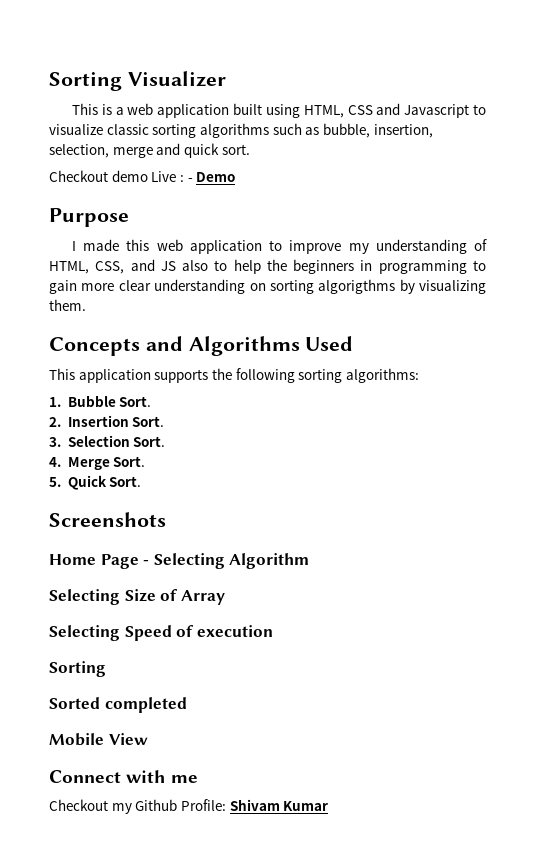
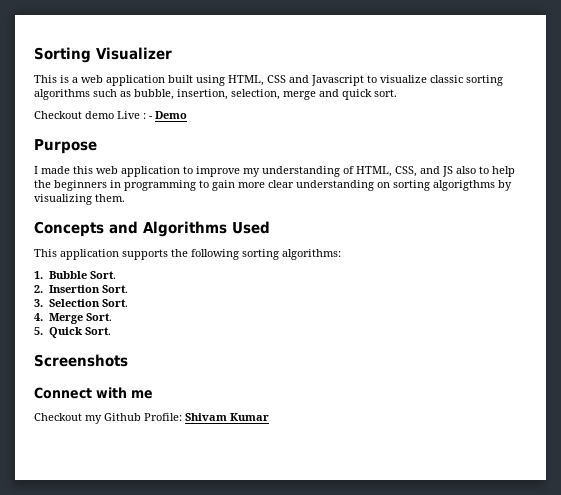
[49,553,310,569] [49,589,225,605] [49,625,273,641] [49,661,106,677] [49,697,187,713] [49,733,148,746] // Home Page - Selecting Algorithm // Selecting Size of Array // Selecting Speed of execution // Sorting // Sorted completed // Mobile View -> (128, 360) none

